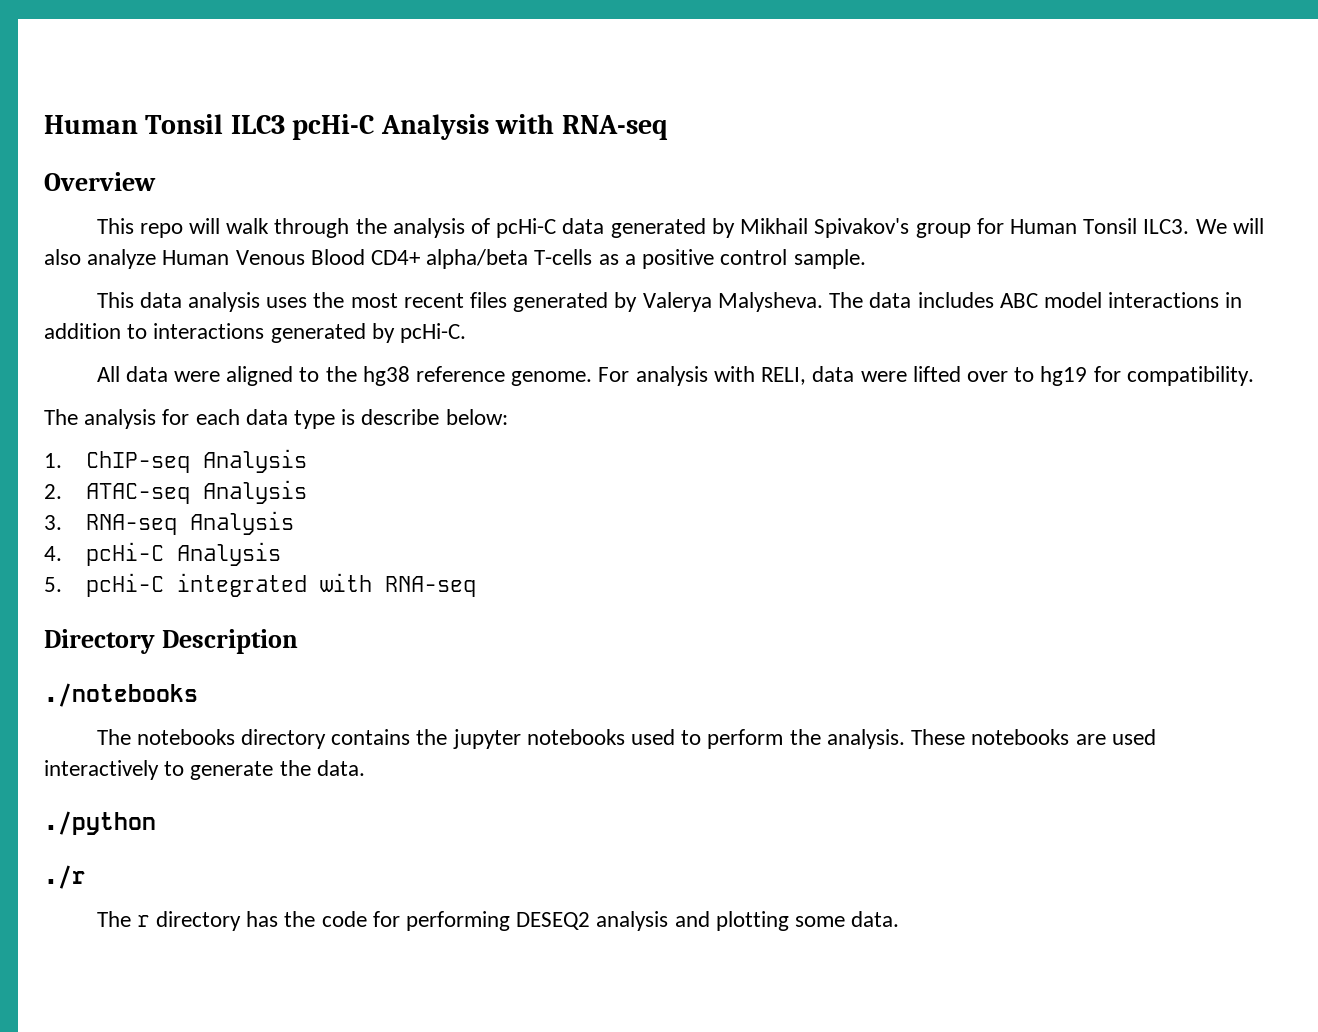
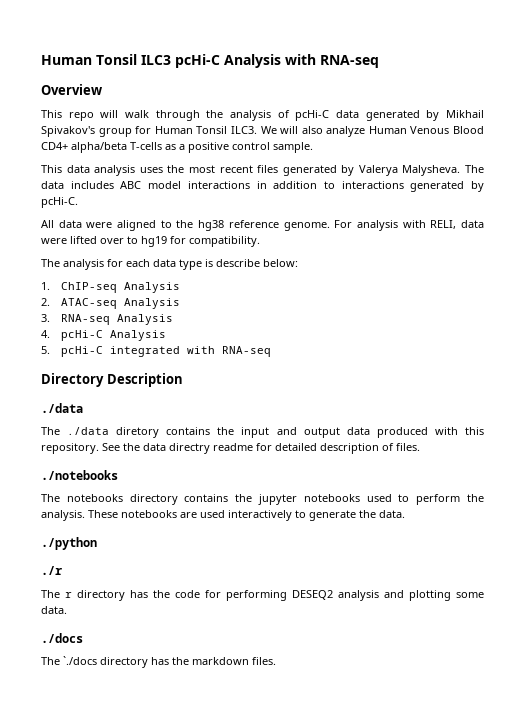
(298, 641) none -> [41,403,83,413] [41,427,484,438] [41,443,420,454] // ./data // The ./data diretory contains the input and output data produced with this repository. See the data directry readme for detailed description of files.
(900, 919) none -> [41,633,83,643] [41,656,276,668] // ./docs // The `./docs directory has the markdown files.

